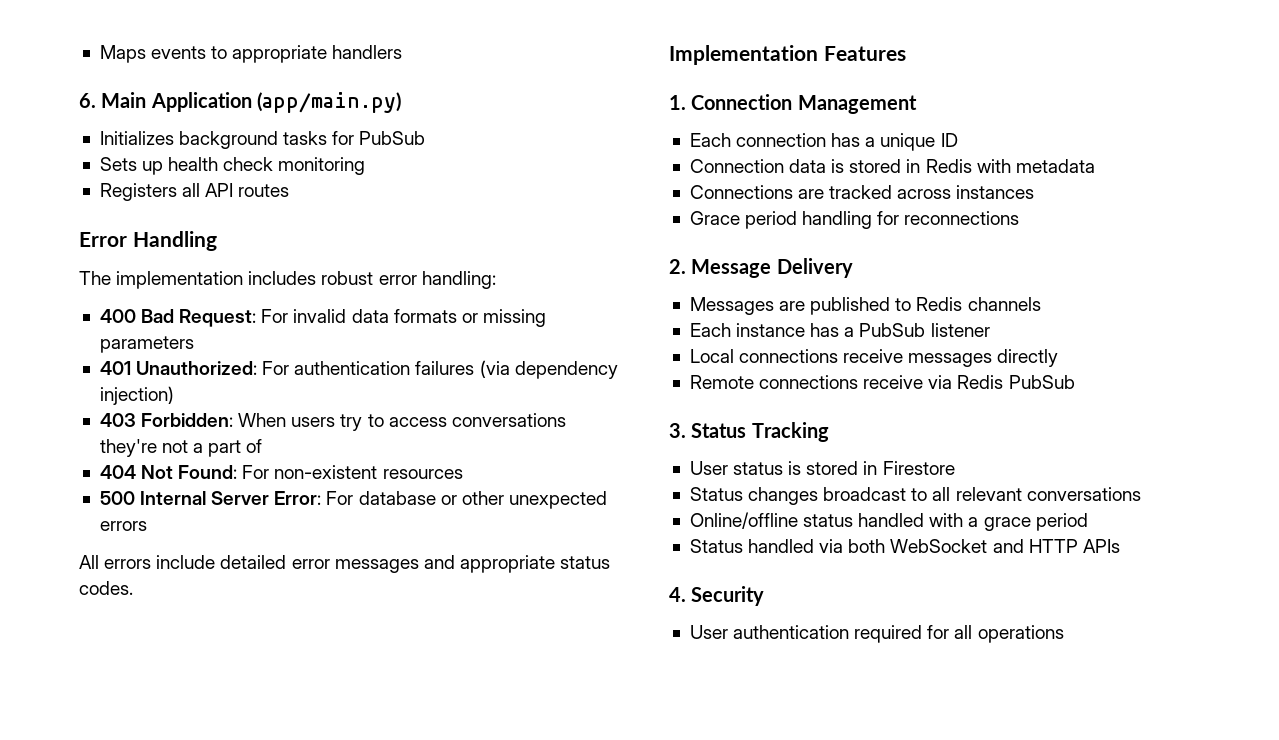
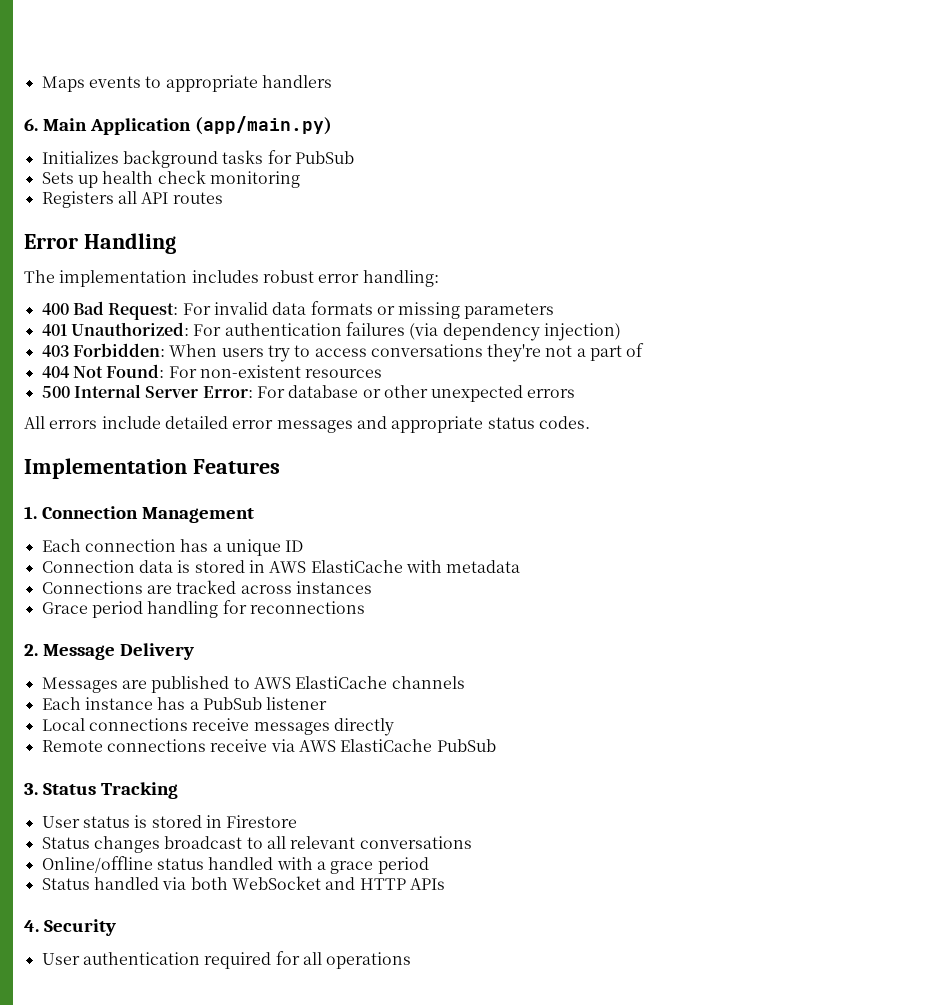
[925,159,972,173] Redis -> [269,560,403,573] AWS ElastiCache
[916,297,963,311] Redis -> [253,676,388,689] AWS ElastiCache
[957,375,1004,389] Redis -> [298,739,433,752] AWS ElastiCache

